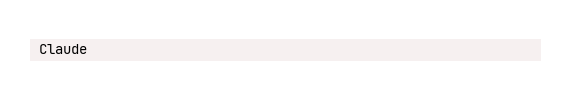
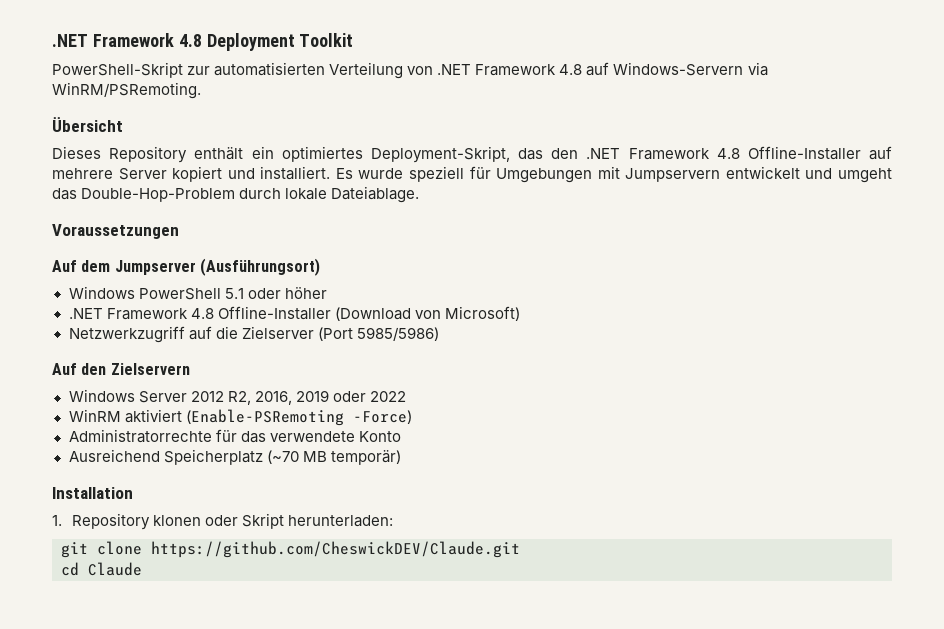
(39, 49) none -> [52,33,354,51] [52,62,768,79] [52,82,201,99] [52,117,123,132] [52,146,892,163] [52,166,892,183] [52,186,420,203] [52,224,179,239] [52,258,320,276] [68,286,327,300] [68,306,520,321] [68,326,439,343] [52,363,190,375] [68,389,406,405] [68,409,412,426] [68,429,401,443] [68,449,401,465] [52,487,133,499] [52,513,394,530] [61,541,520,558] [61,562,79,576] .NET Framework 4.8 Deployment Toolkit // PowerShell-Skript zur automatisierten Verteilung von .NET Framework 4.8 auf Windows-Servern via WinRM/PSRemoting. // Übersicht // Dieses Repository enthält ein optimiertes Deployment-Skript, das den .NET Framework 4.8 Offline-Installer auf mehrere Server kopiert und installiert. Es wurde speziell für Umgebungen mit Jumpservern entwickelt und umgeht das Double-Hop-Problem durch lokale Dateiablage. // Voraussetzungen // Auf dem Jumpserver (Ausführungsort) // Windows PowerShell 5.1 oder höher // .NET Framework 4.8 Offline-Installer (Download von Microsoft) // Netzwerkzugriff auf die Zielserver (Port 5985/5986) // Auf den Zielservern // Windows Server 2012 R2, 2016, 2019 oder 2022 // WinRM aktiviert (Enable-PSRemoting -Force) // Administratorrechte für das verwendete Konto // Ausreichend Speicherplatz (~70 MB temporär) // Installation // 1. Repository klonen oder Skript herunterladen: // git clone https://github.com/CheswickDEV/Claude.git // cd

